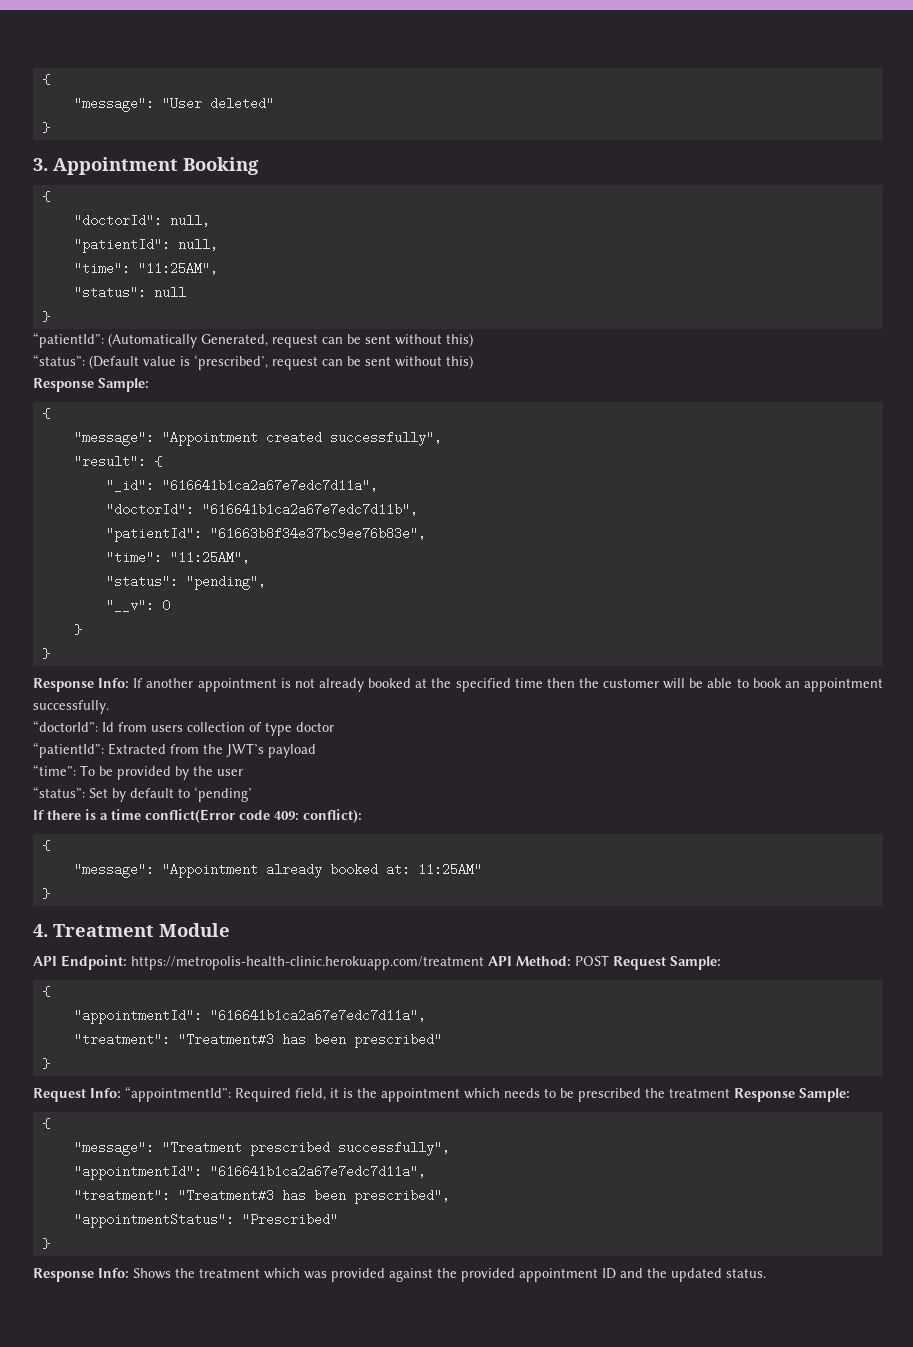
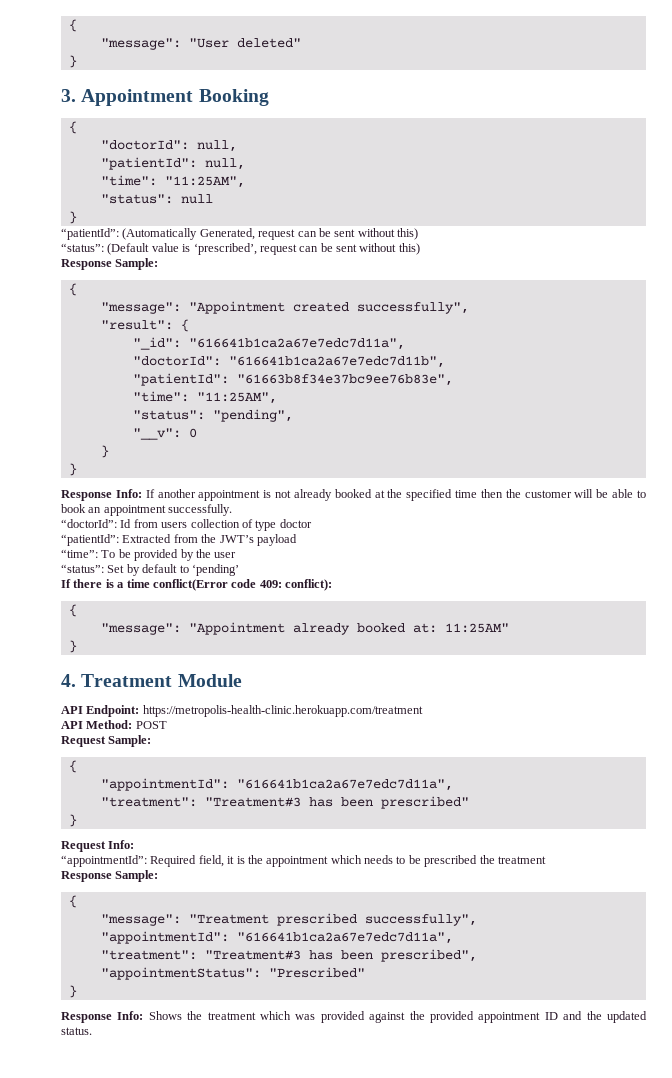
(484, 963) none -> (423, 711) //
(609, 960) none -> (167, 725) //
(121, 1093) none -> (135, 844) //
(730, 1093) none -> (546, 860) //

